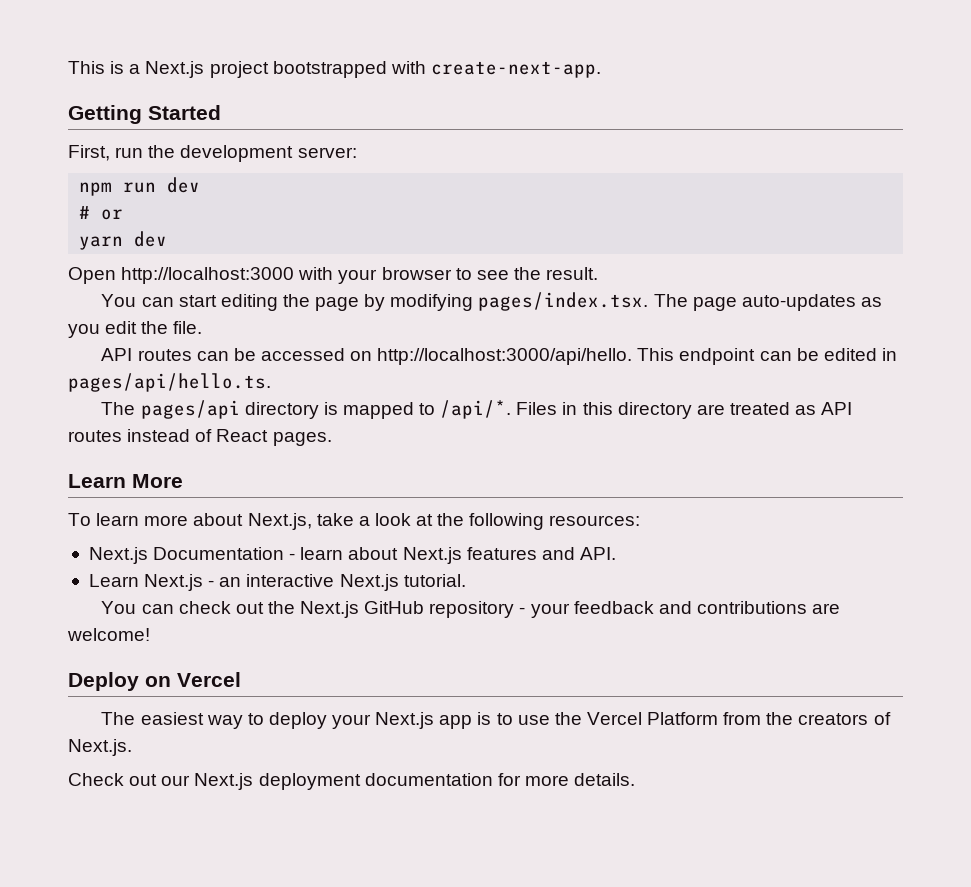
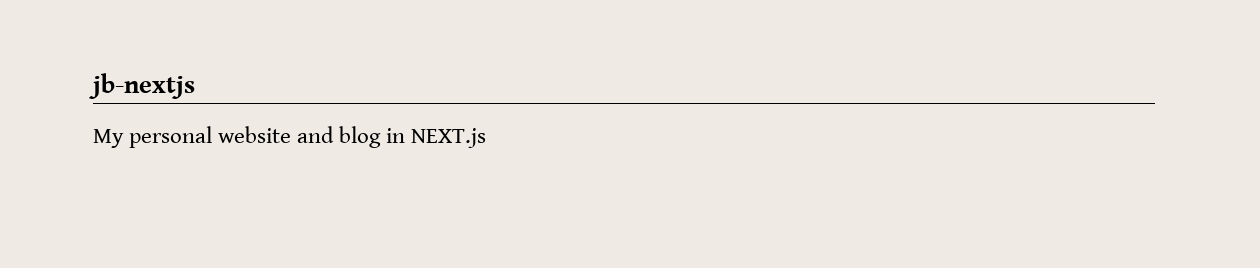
[68,61,601,78] [68,105,221,124] [68,145,357,162] [79,177,201,196] [79,206,124,220] [79,231,168,250] [68,267,599,284] [101,292,882,311] [68,321,203,338] [101,348,897,365] [68,373,271,392] [101,400,853,419] [68,429,332,446] [68,474,183,488] [68,513,641,530] [88,547,616,564] [88,574,466,591] [101,601,841,618] [67,628,150,641] [68,672,241,691] [101,712,891,729] [68,739,132,756] [68,773,636,790] This is a Next.js project bootstrapped with create-next-app. // Getting Started // First, run the development server: // npm run dev // # or // yarn dev // Open http://localhost:3000 with your browser to see the result. // You can start editing the page by modifying pages/index.tsx. The page auto-updates as you edit the file. // API routes can be accessed on http://localhost:3000/api/hello. This endpoint can be edited in pages/api/hello.ts. // The pages/api directory is mapped to /api/*. Files in this directory are treated as API routes instead of React pages. // Learn More // To learn more about Next.js, take a look at the following resources: // Next.js Documentation - learn about Next.js features and API. // Learn Next.js - an interactive Next.js tutorial. // You can check out the Next.js GitHub repository - your feedback and contributions are welcome! // Deploy on Vercel // The easiest way to deploy your Next.js app is to use the Vercel Platform from the creators of Next.js. // Check out our Next.js deployment documentation for more details. -> [89,73,195,99] [93,126,487,148] jb-nextjs // My personal website and blog in NEXT.js

